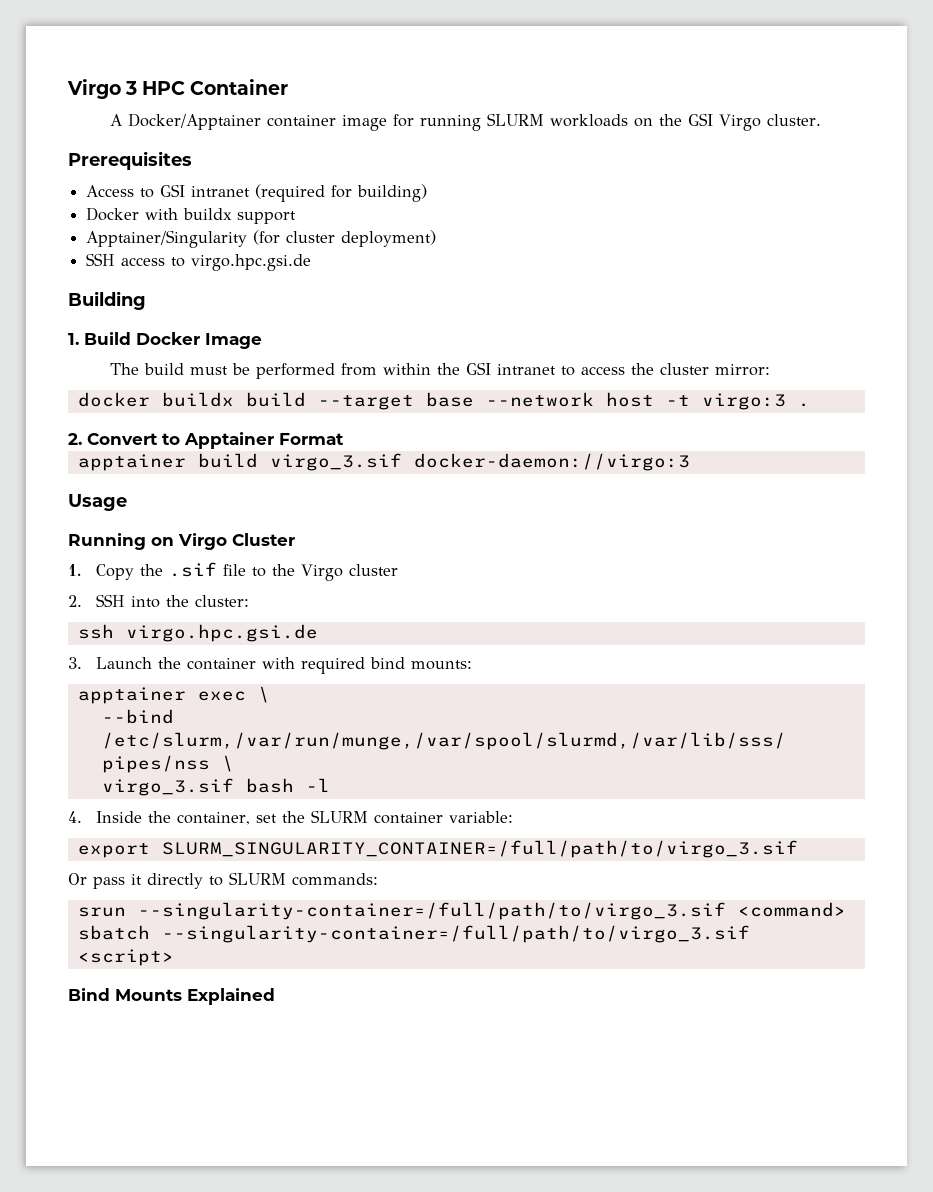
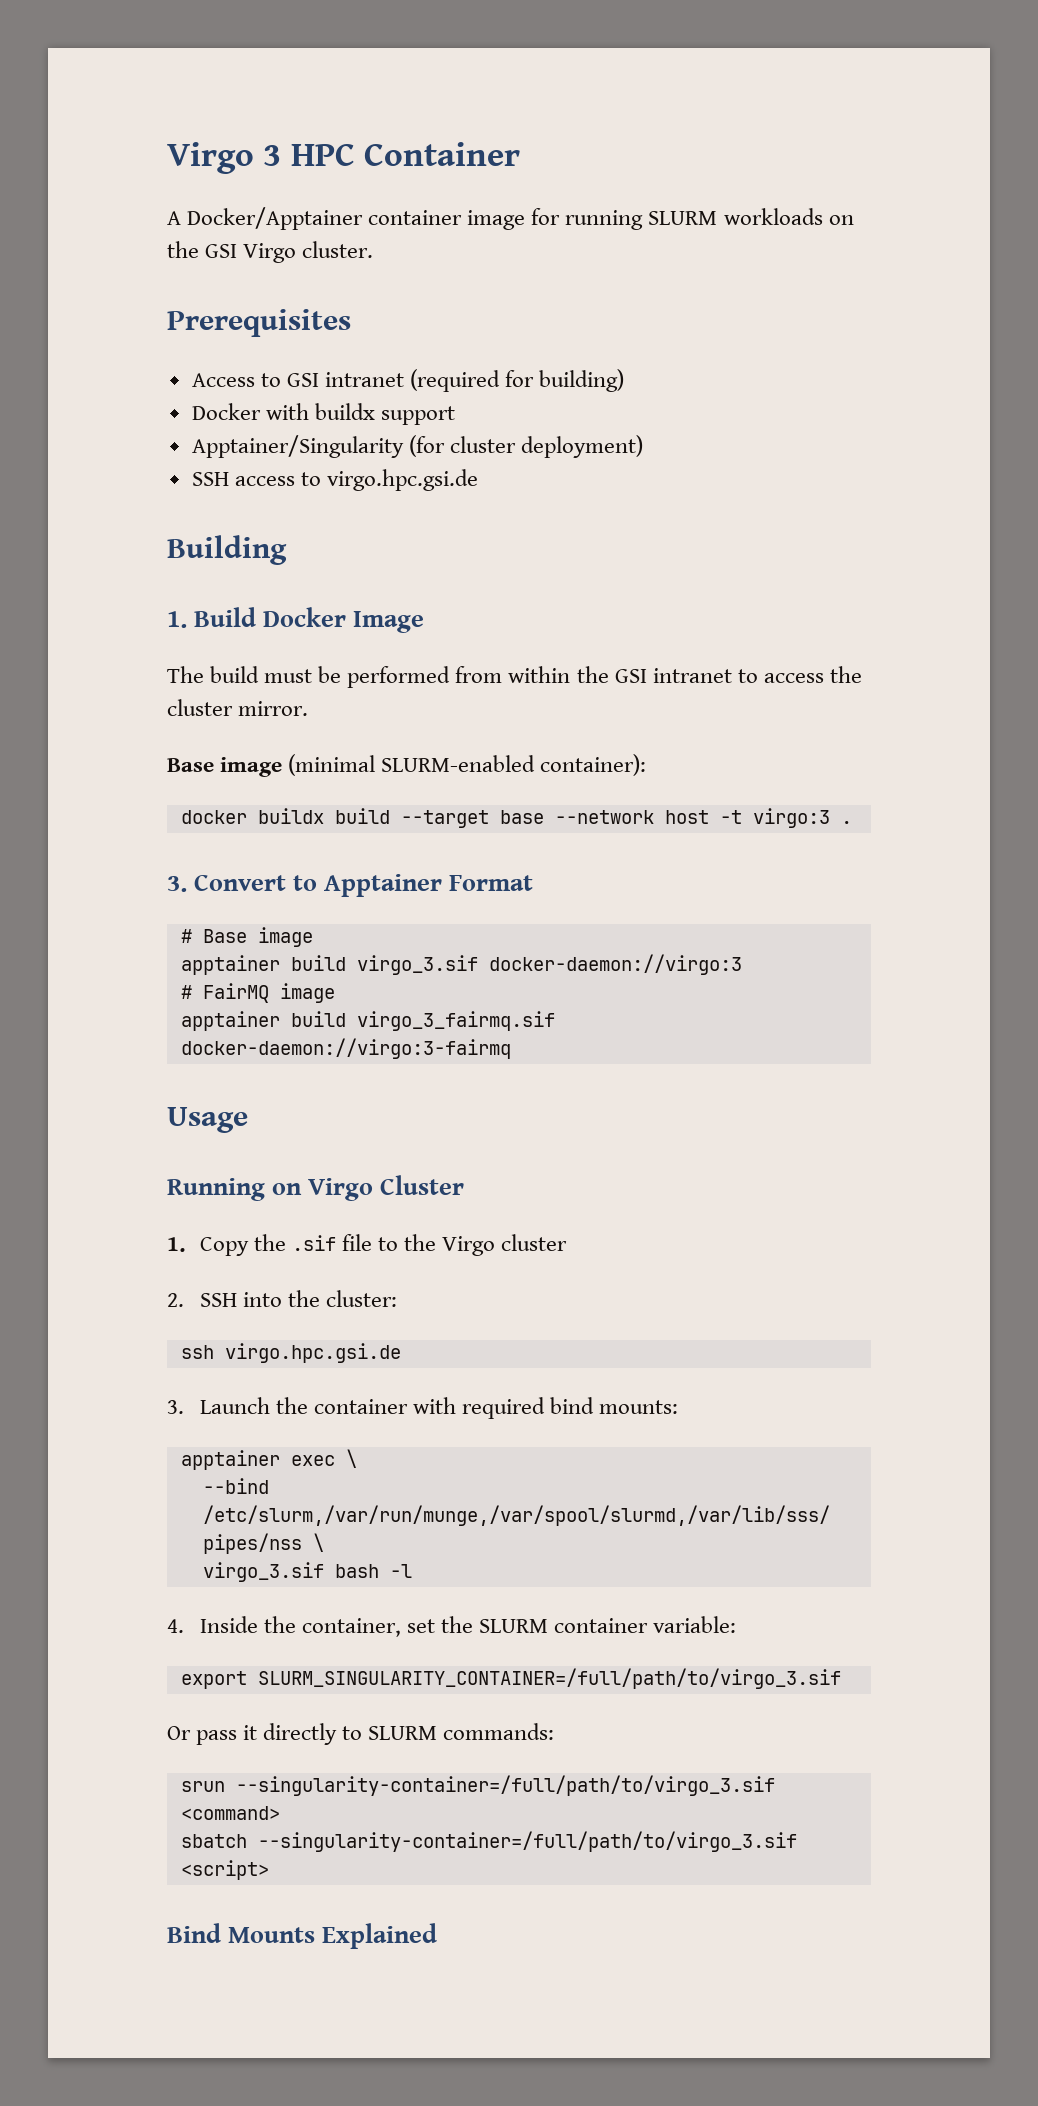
[715,364,771,376] mirror: -> [238,701,309,716] [167,754,647,777] mirror. // Base image (minimal SLURM-enabled container):
[68,433,82,445] 2. -> [167,876,187,892] 3.
(344, 439) none -> [180,927,313,947] // # Base image
(690, 462) none -> [180,983,335,1003] [180,1011,555,1031] [180,1038,511,1059] // # FairMQ image // apptainer build virgo_3_fairmq.sif docker-daemon://virgo:3-fairmq

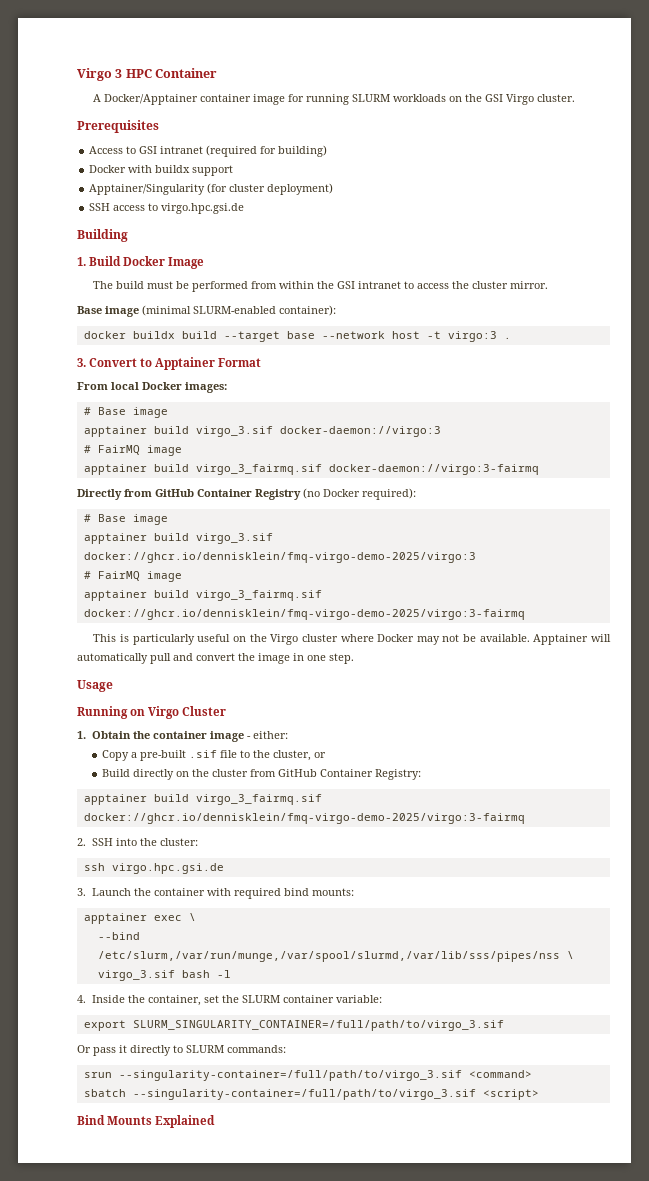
(534, 883) none -> [77,382,227,393] // From local Docker images:
(511, 1048) none -> [77,488,416,500] [83,514,168,525] [83,533,273,544] [83,552,476,563] [83,571,182,582] [83,590,322,601] [83,609,525,620] [93,634,612,645] [77,653,354,664] // Directly from GitHub Container Registry (no Docker required): // # Base image // apptainer build virgo_3.sif docker://ghcr.io/dennisklein/fmq-virgo-demo-2025/virgo:3 // # FairMQ image // apptainer build virgo_3_fairmq.sif docker://ghcr.io/dennisklein/fmq-virgo-demo-2025/virgo:3-fairmq // This is particularly useful on the Virgo cluster where Docker may not be available. Apptainer will automatically pull and convert the image in one step.
[199,1234,568,1256] Copy the .sif file to the Virgo cluster -> [91,731,288,742] [102,750,327,761] [102,769,422,780] [83,794,322,805] [83,813,525,824] Obtain the container image - either: // Copy a pre-built .sif file to the cluster, or // Build directly on the cluster from GitHub Container Registry: // apptainer build virgo_3_fairmq.sif docker://ghcr.io/dennisklein/fmq-virgo-demo-2025/virgo:3-fairmq

